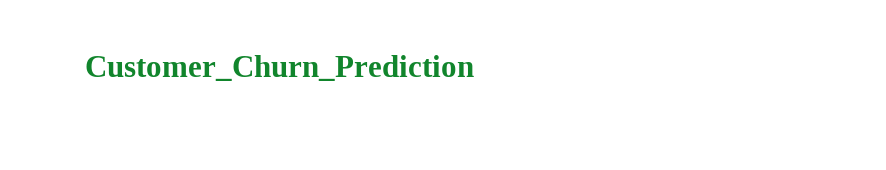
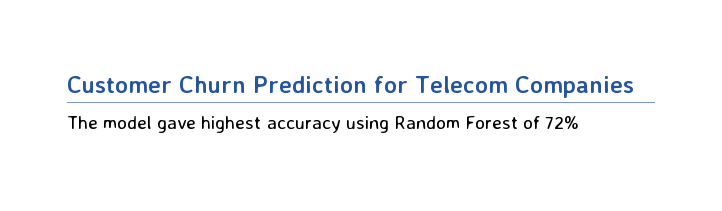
[85,55,474,81] Customer_Churn_Prediction -> [67,76,634,98] [67,116,580,133] Customer Churn Prediction for Telecom Companies // The model gave highest accuracy using Random Forest of 72%

